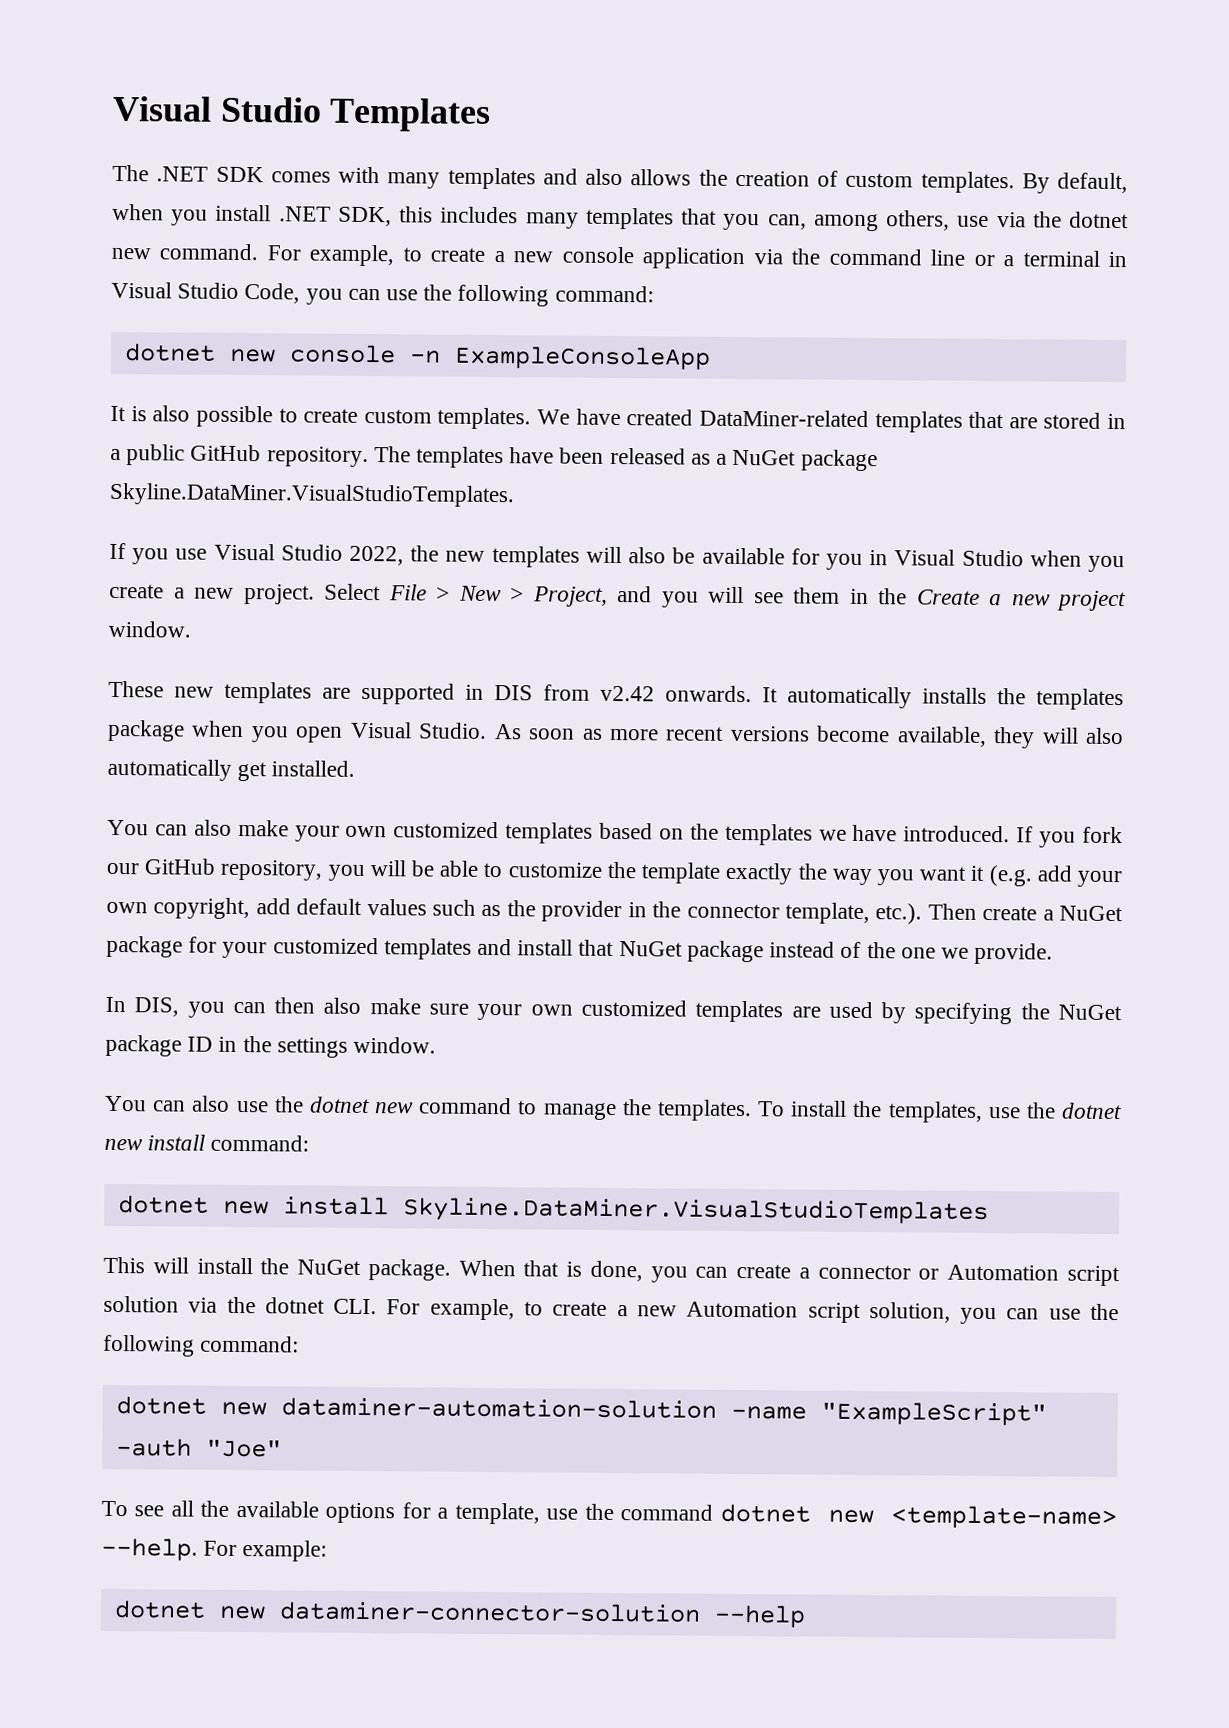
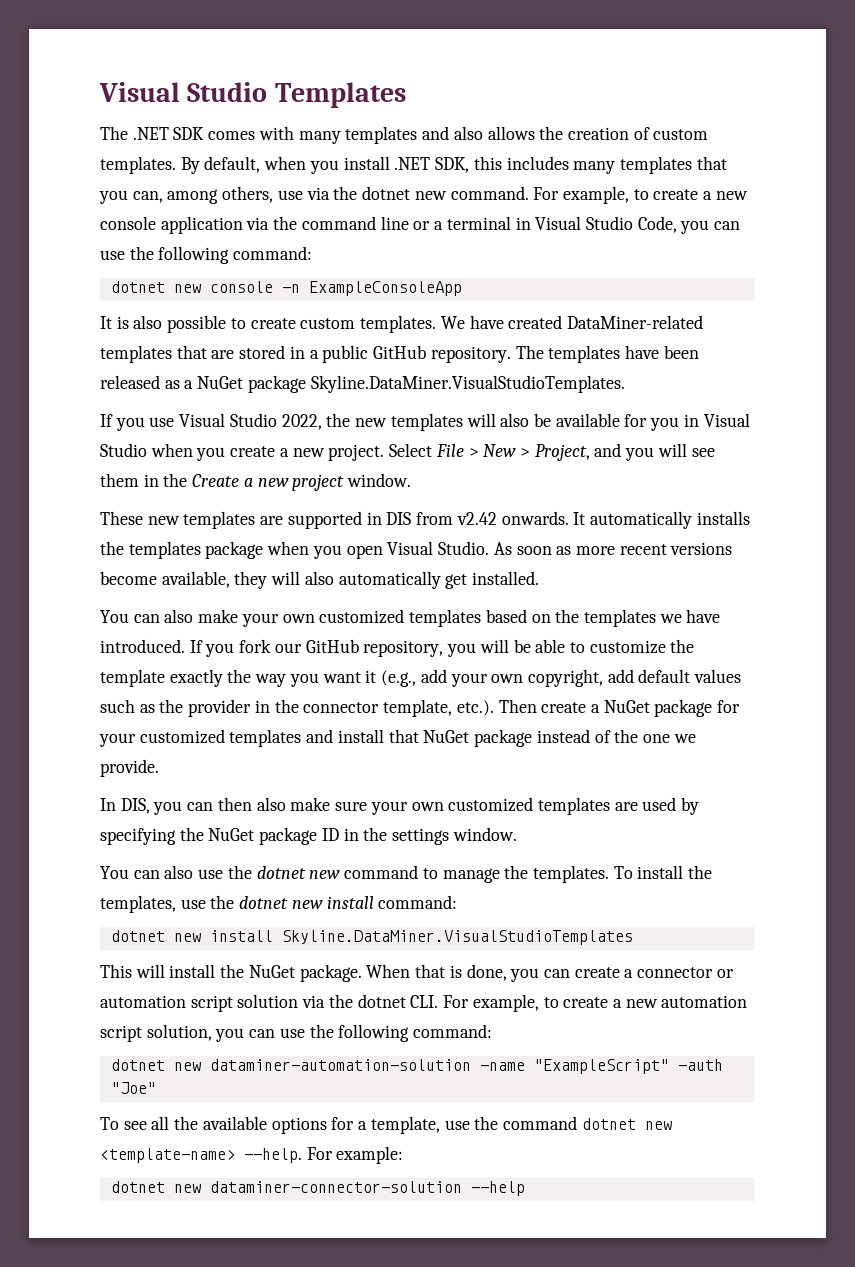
[988,865,1033,887] (e.g. -> [381,670,417,687] (e.g.,
[947,1264,1060,1281] Automation -> [100,995,186,1008] automation
[686,1301,799,1318] Automation -> [661,995,748,1008] automation

